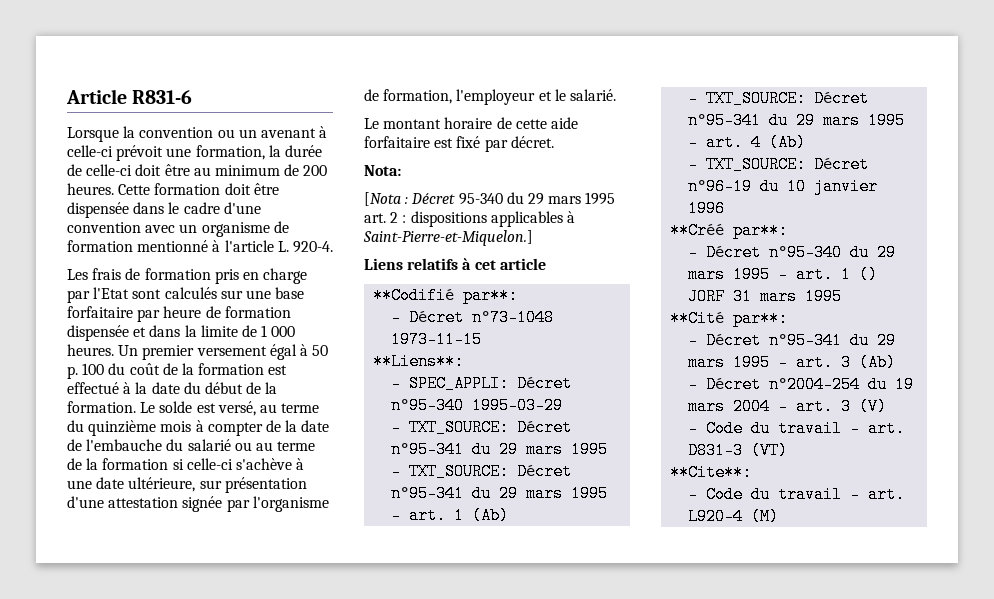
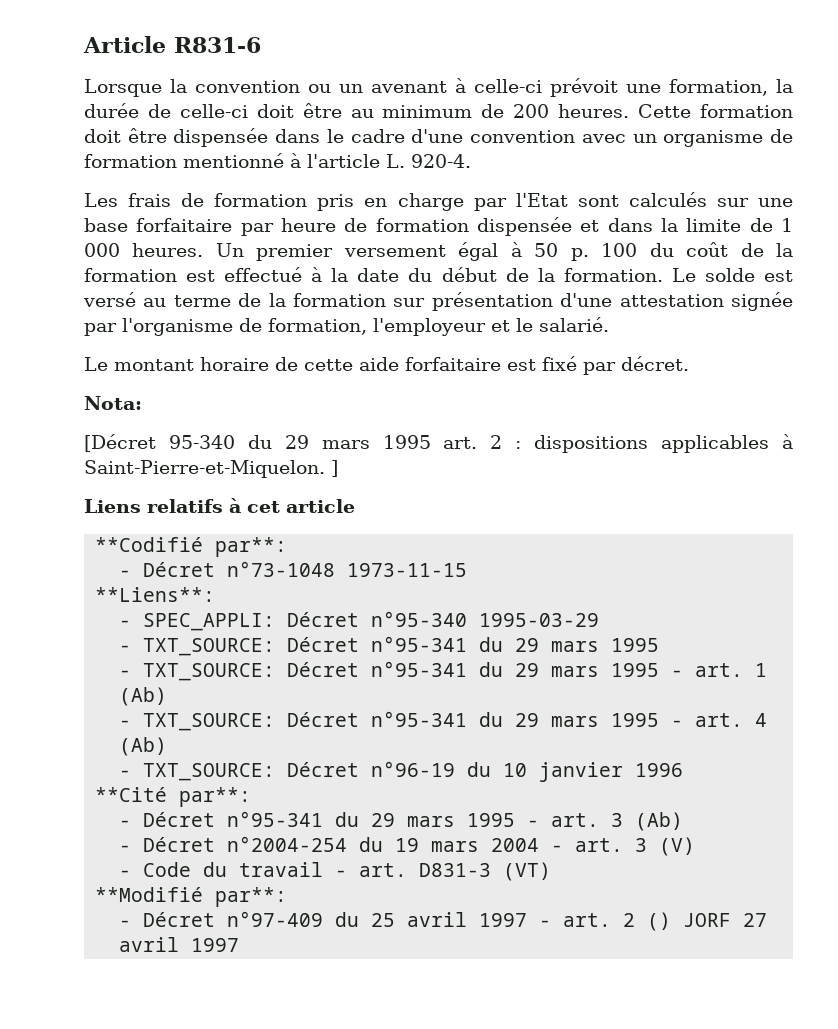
[217,401,320,416] [67,420,330,436] [67,439,252,451] versé, au terme du quinzième mois à compter de la date de l'embauche du salarié ou -> [83,292,136,307] versé
[172,458,305,470] [67,477,196,492] si celle-ci s'achève à une date ultérieure, -> (386, 300) none
[364,192,456,206] [Nota : Décret -> [84,434,156,452] [Décret
[363,230,533,246] Saint-Pierre-et-Miquelon.] -> [84,460,338,478] Saint-Pierre-et-Miquelon. ]
[670,222,789,239] [688,244,897,261] [688,266,879,283] [688,288,843,305] // **Créé par**: // - Décret n°95-340 du 29 mars 1995 - art. 1 () JORF 31 mars 1995 -> (684, 770) none
[670,464,753,481] [688,486,906,503] [688,508,780,525] **Cite**: // - Code du travail - art. L920-4 (M) -> [95,887,288,907] [119,911,768,931] [119,937,240,952] **Modifié par**: // - Décret n°97-409 du 25 avril 1997 - art. 2 () JORF 27 avril 1997

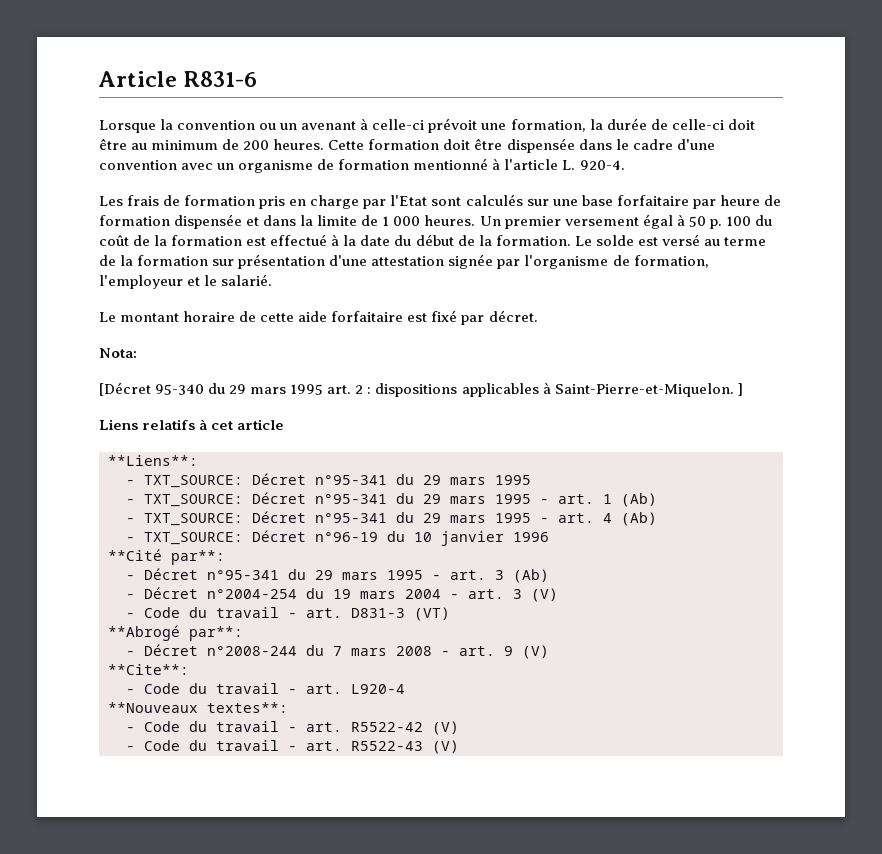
[95,537,288,557] [119,561,468,577] [95,587,216,602] [119,611,600,631] **Codifié par**: // - Décret n°73-1048 1973-11-15 // **Liens**: // - SPEC_APPLI: Décret n°95-340 1995-03-29 -> [108,455,198,466] **Liens**:
[95,887,288,907] [119,911,768,931] [119,937,240,952] **Modifié par**: // - Décret n°97-409 du 25 avril 1997 - art. 2 () JORF 27 avril 1997 -> [108,625,243,641] [126,644,549,659] [108,664,189,675] [126,683,405,694] [108,702,288,713] [126,721,459,735] [126,740,459,754] **Abrogé par**: // - Décret n°2008-244 du 7 mars 2008 - art. 9 (V) // **Cite**: // - Code du travail - art. L920-4 // **Nouveaux textes**: // - Code du travail - art. R5522-42 (V) // - Code du travail - art. R5522-43 (V)

